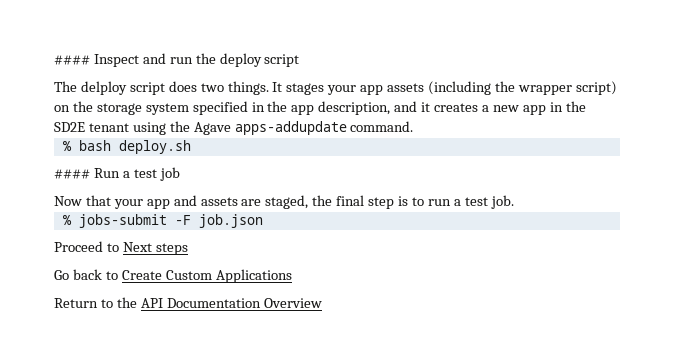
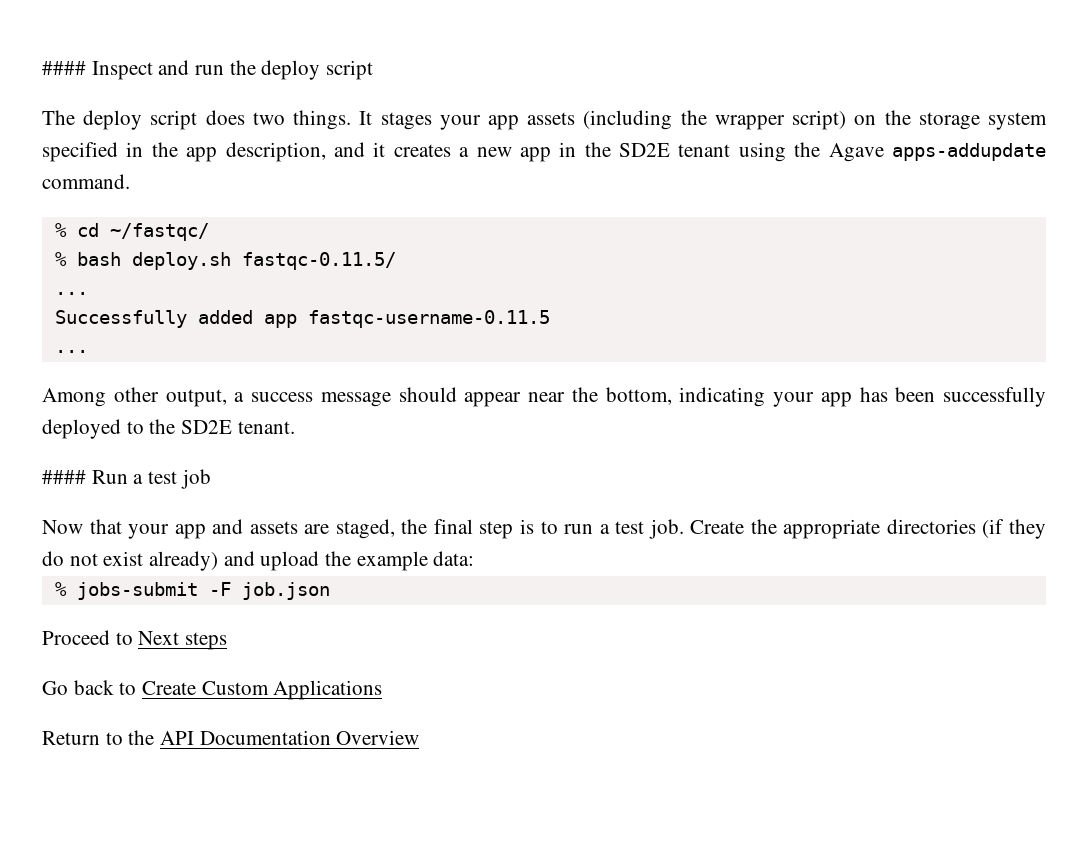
[80,81,127,95] delploy -> [83,110,143,130] deploy
(414, 126) none -> [54,223,209,241] // % cd ~/fastqc/
(191, 147) none -> [241,252,396,270] [54,292,88,295] [54,310,550,328] [54,350,88,353] [42,387,1046,407] [42,419,295,439] fastqc-0.11.5/ // ... // Successfully added app fastqc-username-0.11.5 // ... // Among other output, a success message should appear near the bottom, indicating your app has been successfully deployed to the SD2E tenant.
(514, 202) none -> [690,519,1046,539] [42,551,475,571] Create the appropriate directories (if they do not exist already) and upload the example data:

